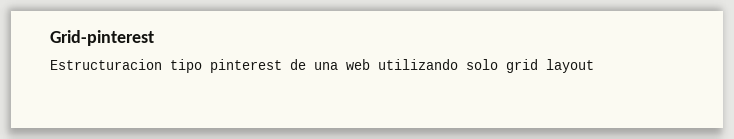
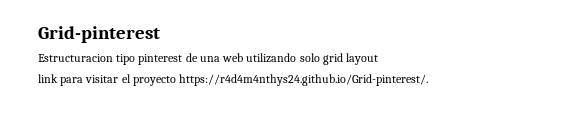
(594, 66) none -> [38,74,429,86] // link para visitar el proyecto https://r4d4m4nthys24.github.io/Grid-pinterest/.

